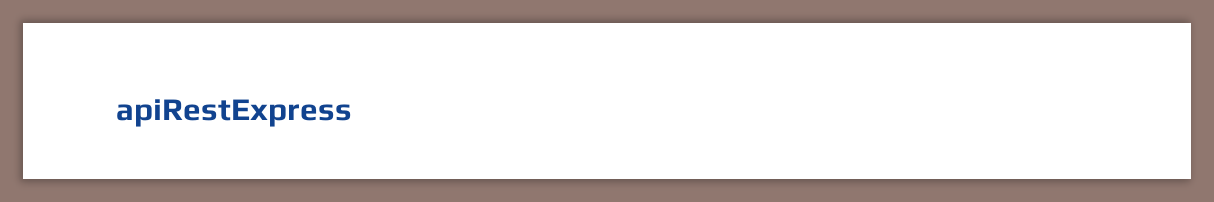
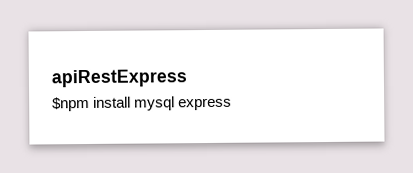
(352, 113) none -> [52,96,233,112] // $npm install mysql express

